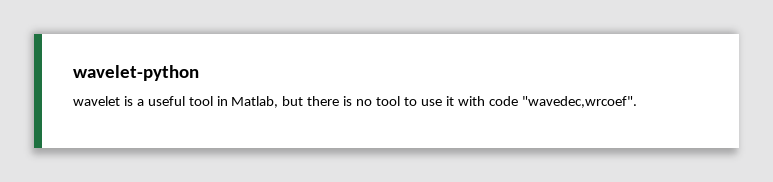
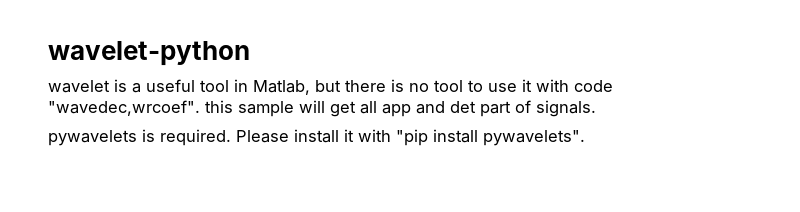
(637, 102) none -> [205,100,596,117] [48,129,585,146] this sample will get all app and det part of signals. // pywavelets is required. Please install it with "pip install pywavelets".

